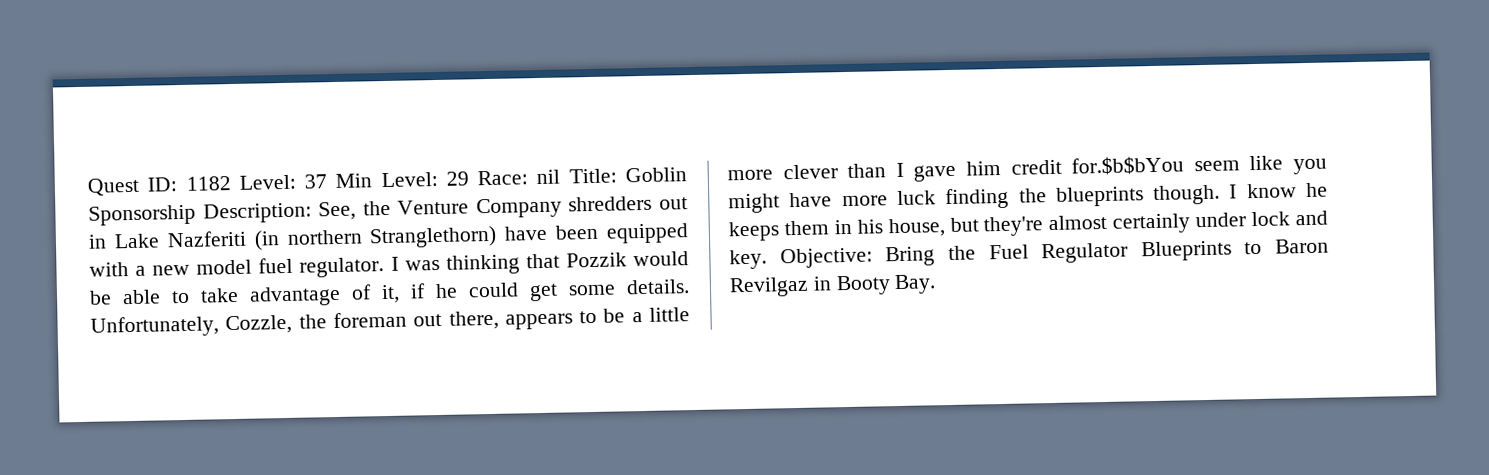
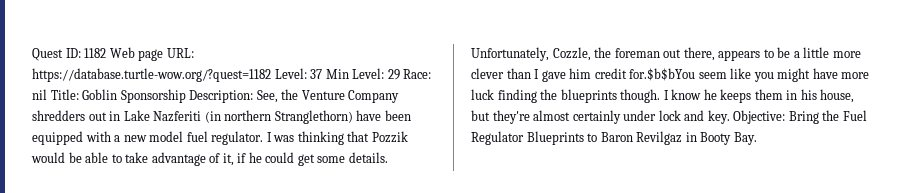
(231, 183) none -> [109,47,194,61] [32,68,271,82] Web page URL: https://database.turtle-wow.org/?quest=1182

